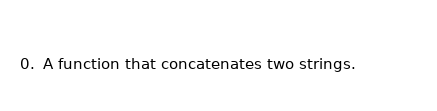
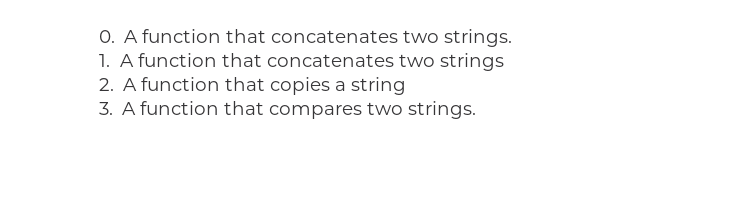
(357, 65) none -> [99,53,504,71] [99,77,407,95] [99,101,477,119] // 1. A function that concatenates two strings // 2. A function that copies a string // 3. A function that compares two strings.

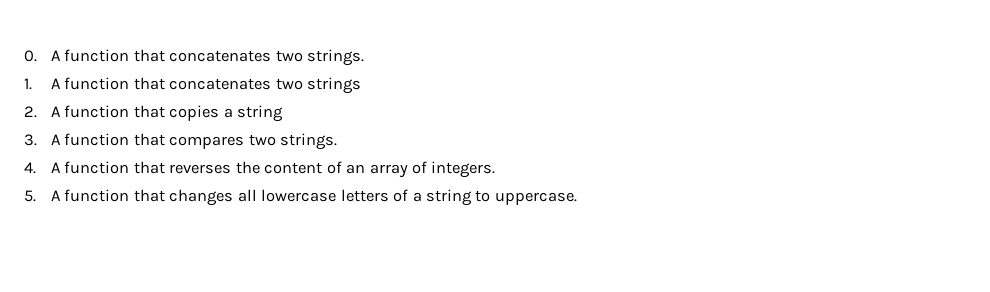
(477, 110) none -> [24,161,496,178] [24,189,577,206] // 4. A function that reverses the content of an array of integers. // 5. A function that changes all lowercase letters of a string to uppercase.

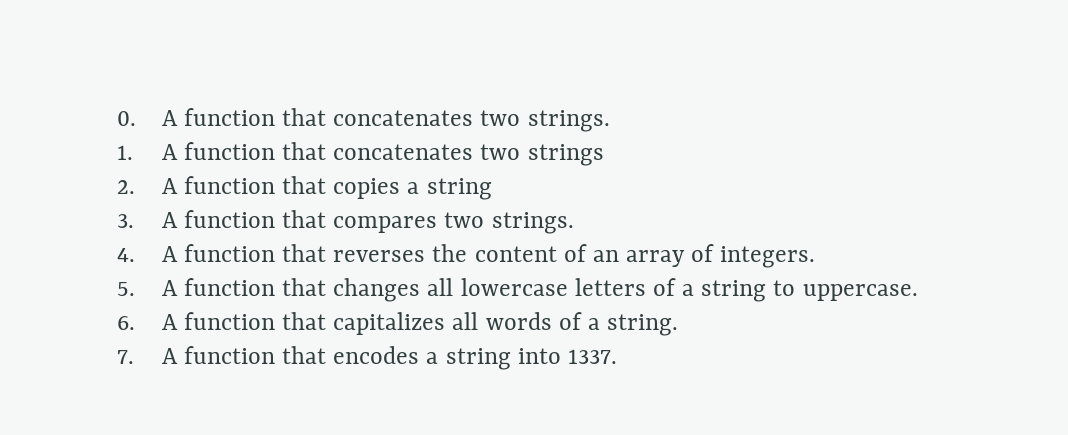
(577, 198) none -> [117,312,679,336] [117,346,617,370] // 6. A function that capitalizes all words of a string. // 7. A function that encodes a string into 1337.

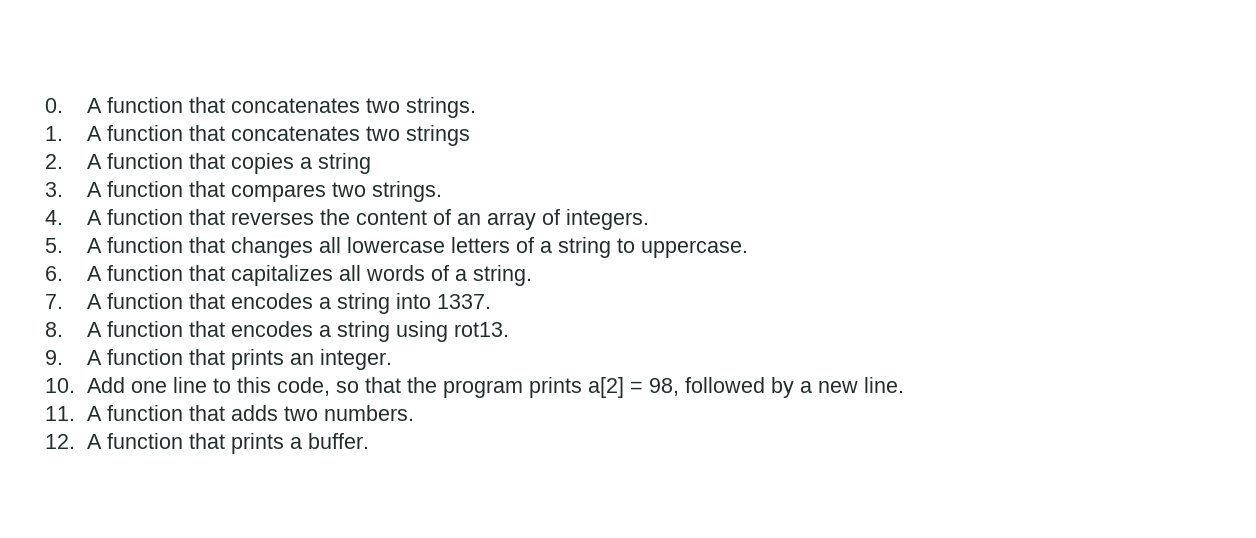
(617, 356) none -> [45,321,509,342] [45,349,392,370] [45,377,904,398] [45,405,414,421] [45,433,369,454] // 8. A function that encodes a string using rot13. // 9. A function that prints an integer. // 10. Add one line to this code, so that the program prints a[2] = 98, followed by a new line. // 11. A function that adds two numbers. // 12. A function that prints a buffer.

